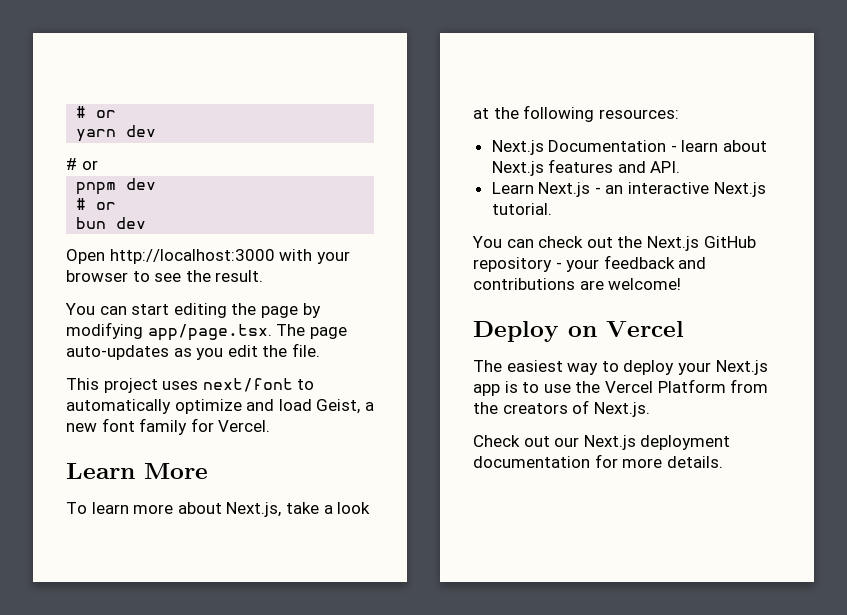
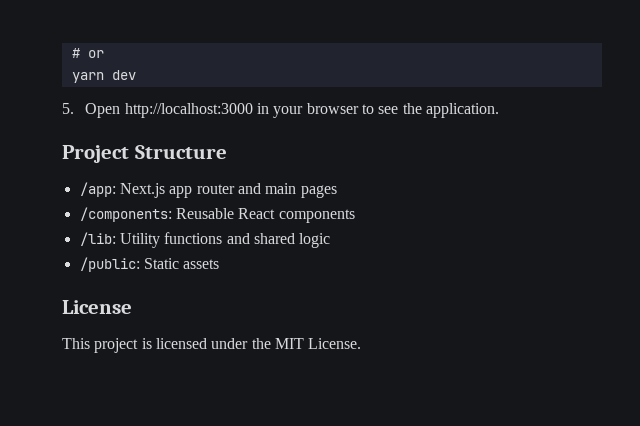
[66,158,98,170] [76,178,157,195] [76,198,117,210] [76,217,147,229] # or // pnpm dev // # or // bun dev // -> [62,103,74,114] 5.
[279,249,313,261] with -> [257,103,270,114] in
[215,270,264,282] [65,303,321,318] [66,322,347,341] [66,343,320,360] [66,378,315,393] [66,399,374,414] [66,418,271,435] [66,463,208,479] [66,502,371,517] [473,105,679,122] [491,140,768,155] [491,159,681,176] [491,182,766,197] [491,203,552,215] [472,236,756,251] [473,255,707,272] [473,278,682,290] [473,321,684,342] [473,360,768,375] [473,379,769,396] [473,400,650,417] [473,435,731,450] [473,454,723,468] result. // You can start editing the page by modifying app/page.tsx. The page auto-updates as you edit the file. // This project uses next/font to automatically optimize and load Geist, a new font family for Vercel. // Learn More // To learn more about Next.js, take a look at the following resources: // Next.js Documentation - learn about Next.js features and API. // Learn Next.js - an interactive Next.js tutorial. // You can check out the Next.js GitHub repository - your feedback and contributions are welcome! // Deploy on Vercel // The easiest way to deploy your Next.js app is to use the Vercel Platform from the creators of Next.js. // Check out our Next.js deployment documentation for more details. -> [425,103,499,118] [62,145,227,163] [79,182,337,198] [79,207,355,223] [79,232,331,248] [79,257,220,272] [62,300,132,314] [62,338,362,353] application. // Project Structure // /app: Next.js app router and main pages // /components: Reusable React components // /lib: Utility functions and shared logic // /public: Static assets // License // This project is licensed under the MIT License.

